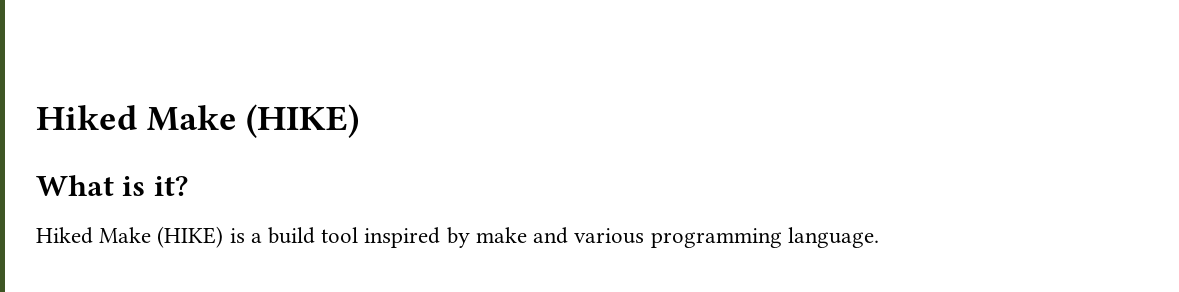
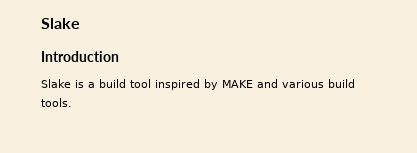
[36,104,360,138] [36,175,188,196] [36,226,224,248] Hiked Make (HIKE) // What is it? // Hiked Make (HIKE) -> [41,18,80,29] [41,51,119,62] [41,79,71,88] Slake // Introduction // Slake
[475,227,527,243] make -> [222,80,253,88] MAKE
[650,227,879,248] programming language. -> [328,79,355,88] [41,98,72,107] build tools.

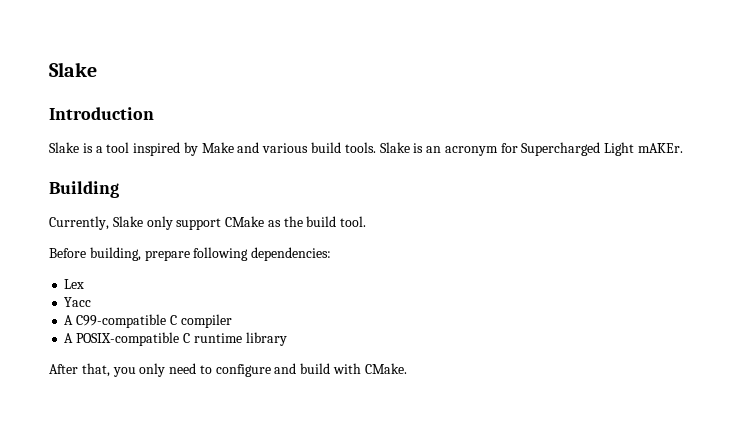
[99,79,126,88] build -> (103, 149) none
[222,80,253,88] MAKE -> [201,142,234,153] Make
(72, 102) none -> [379,142,684,156] [49,181,119,198] [49,216,367,230] [49,247,332,261] [64,279,85,289] [64,297,92,307] [64,314,232,328] [64,332,287,346] [49,363,407,377] Slake is an acronym for Supercharged Light mAKEr. // Building // Currently, Slake only support CMake as the build tool. // Before building, prepare following dependencies: // Lex // Yacc // A C99-compatible C compiler // A POSIX-compatible C runtime library // After that, you only need to configure and build with CMake.

